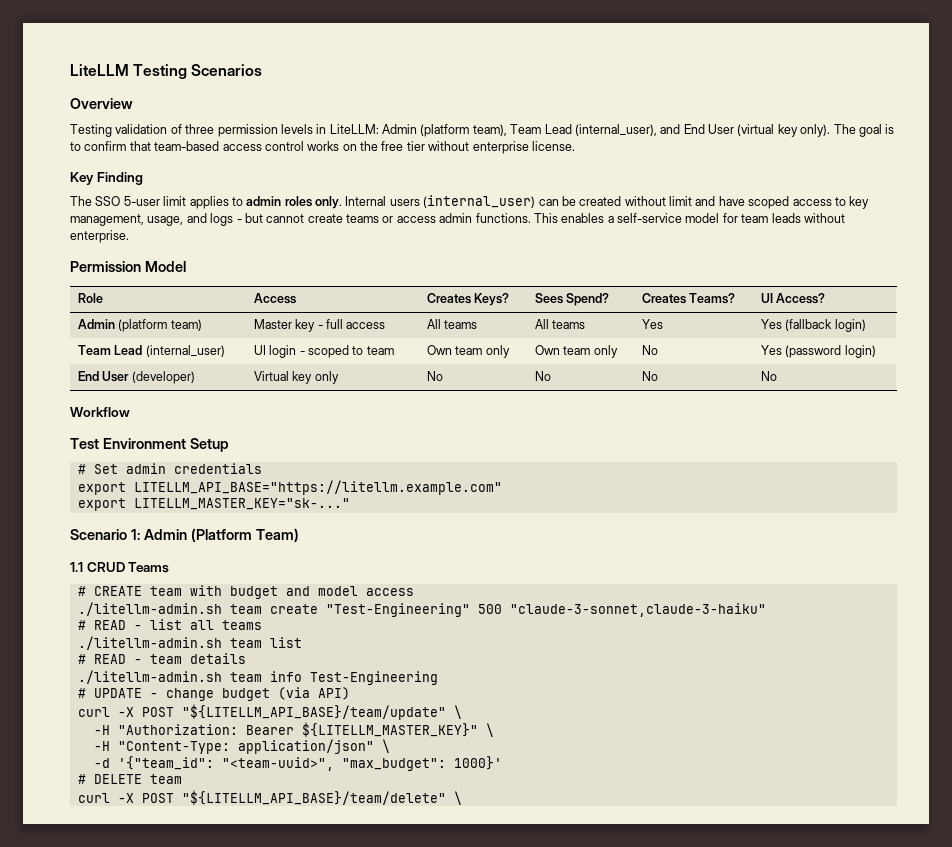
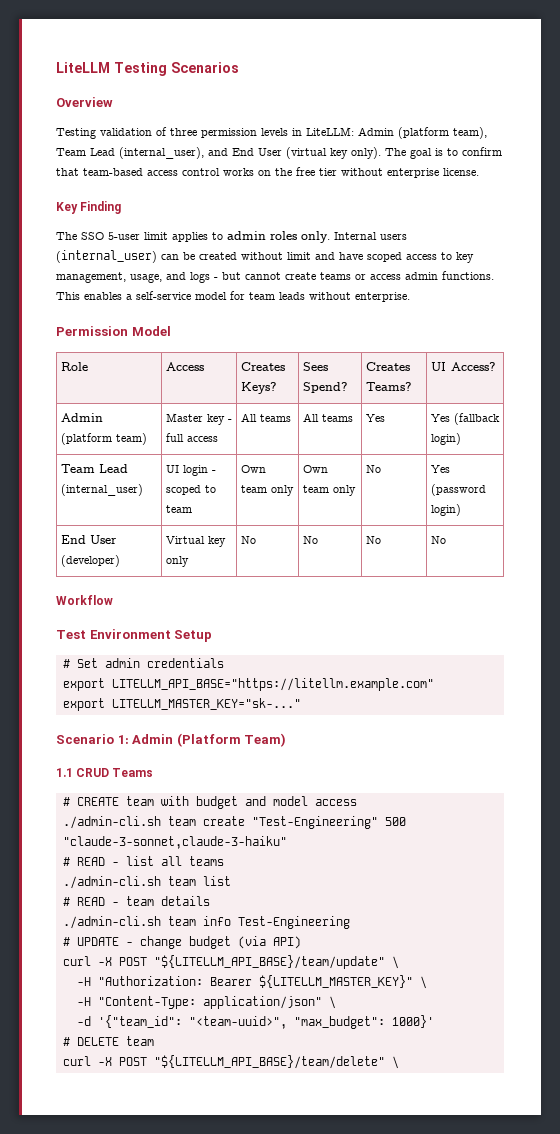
[77,602,222,616] ./litellm-admin.sh -> [62,816,161,829] ./admin-cli.sh
[77,636,222,650] ./litellm-admin.sh -> [62,876,161,889] ./admin-cli.sh
[77,670,222,684] ./litellm-admin.sh -> [62,916,161,929] ./admin-cli.sh

